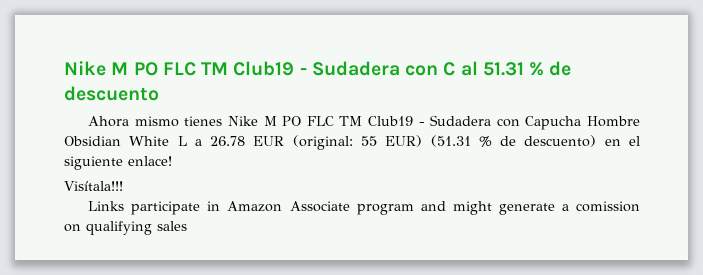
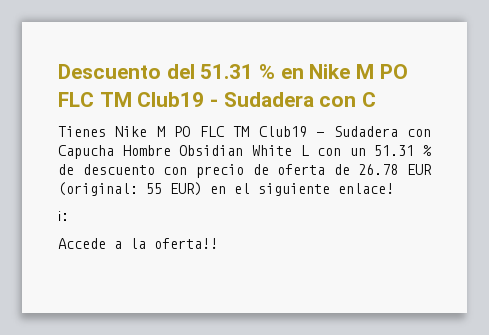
(64, 68) none -> [58,64,304,79] Descuento del 51.31 % en
[460,61,572,76] [64,86,159,101] [88,116,223,127] al 51.31 % de descuento // Ahora mismo tienes -> [58,126,106,137] // Tienes
[194,139,202,146] a -> [317,145,432,156] [58,164,350,178] con un 51.31 % de descuento con precio de oferta de
[430,135,597,147] (51.31 % de descuento) -> (202, 189) none
[64,181,123,191] [88,201,641,215] [64,221,187,235] Visítala!!! // Links participate in Amazon Associate program and might generate a comission on qualifying sales -> [58,211,69,221] [58,238,218,249] ℹ: // Accede a la oferta!!

